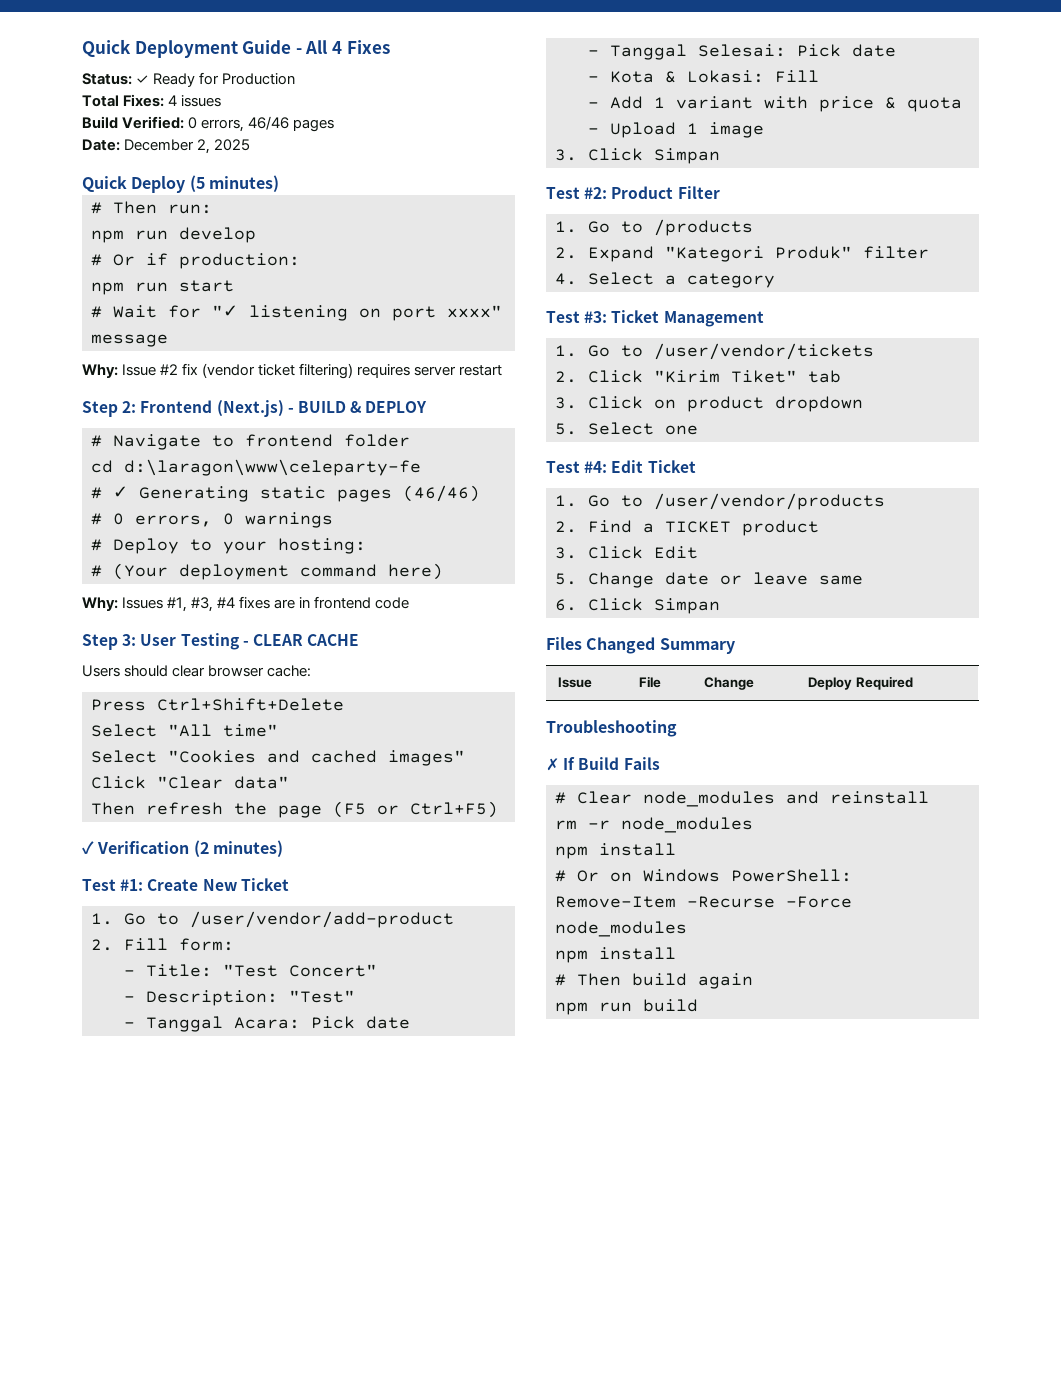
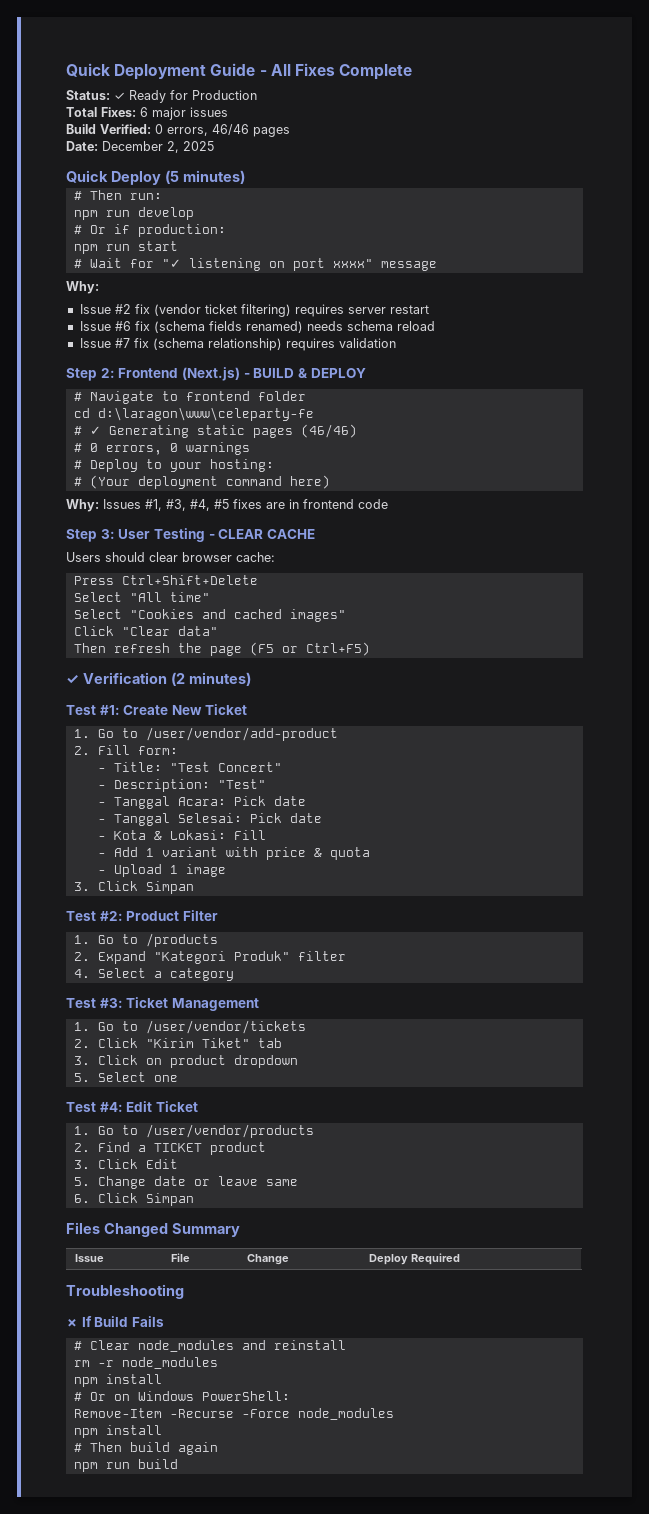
[331,41,342,54] 4 -> (291, 70) none
(390, 47) none -> [339,64,413,80] Complete
[168,95,178,106] 4 -> [140,107,186,120] 6 major
(118, 371) none -> (99, 287) //
(503, 370) none -> [79,321,435,333] [79,338,396,351] // Issue #6 fix (schema fields renamed) needs schema reload // Issue #7 fix (schema relationship) requires validation
[217,597,236,608] #4 -> [190,499,229,511] #4, #5

